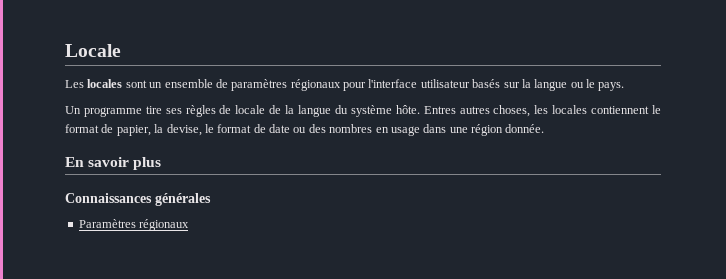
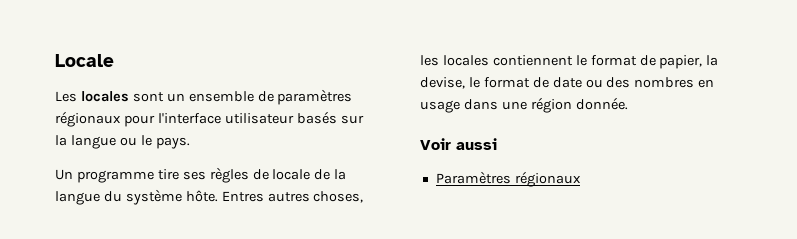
[65,157,162,170] [65,193,211,206] En savoir plus // Connaissances générales -> [420,138,497,150] Voir aussi

